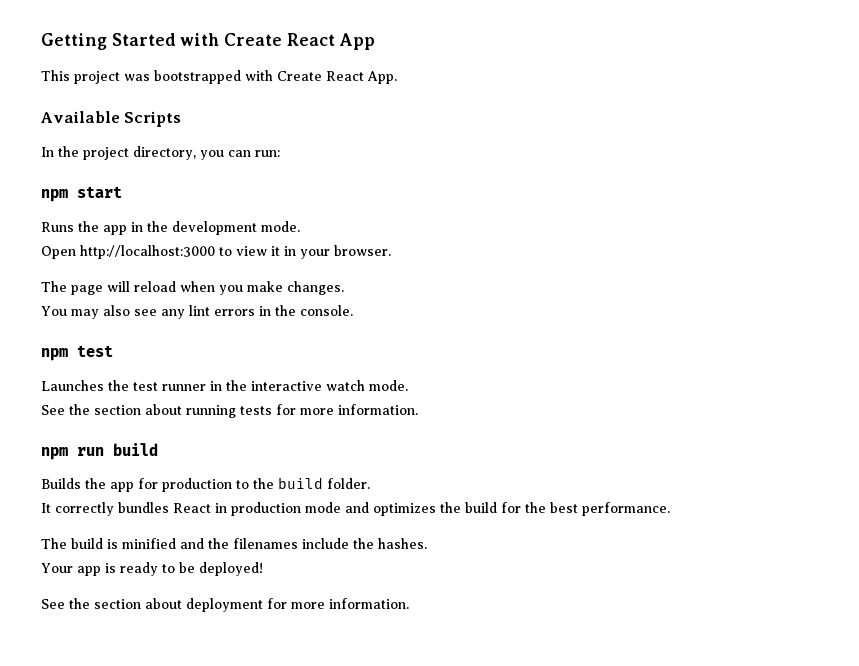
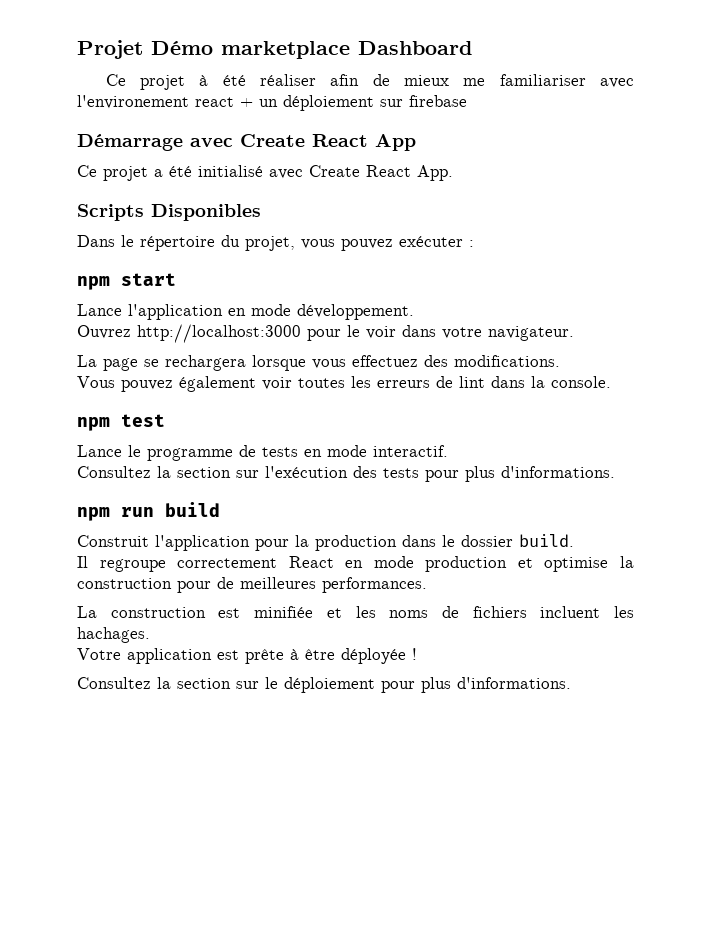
[41,33,375,50] [41,70,273,84] Getting Started with Create React App // This project was bootstrapped with -> [77,40,472,59] [105,74,634,90] [77,95,467,111] [77,134,416,151] [77,165,303,181] Projet Démo marketplace Dashboard // Ce projet à été réaliser afin de mieux me familiariser avec l'environement react + un déploiement sur firebase // Démarrage avec Create React App // Ce projet a été initialisé avec
[41,111,120,123] Available -> (453, 173) none
[41,146,280,160] [41,186,122,202] [41,221,300,235] [41,245,391,259] [41,281,344,295] [41,305,353,319] [41,345,113,361] [41,380,408,391] [41,404,418,418] [41,443,158,460] [41,477,370,492] [41,502,670,516] [41,538,427,549] [41,562,263,576] [41,598,409,612] // In the project directory, you can run: // npm start // Runs the app in the development mode. // Open http://localhost:3000 to view it in your browser. // The page will reload when you make changes. // You may also see any lint errors in the console. // npm test // Launches the test runner in the interactive watch mode. // See the section about running tests for more information. // npm run build // Builds the app for production to the build folder. // It correctly bundles React in production mode and optimizes the build for the best performance. // The build is minified and the filenames include the hashes. // Your app is ready to be deployed! // See the section about deployment for more information. -> [151,204,261,221] [77,235,474,251] [77,273,176,290] [77,304,414,320] [77,324,574,343] [77,355,560,371] [77,376,611,392] [77,414,165,431] [77,445,448,461] [77,466,615,482] [77,502,220,521] [77,534,574,551] [77,556,634,572] [77,577,427,593] [77,606,634,618] [77,627,150,643] [77,648,417,664] [77,677,571,693] Disponibles // Dans le répertoire du projet, vous pouvez exécuter : // npm start // Lance l'application en mode développement. // Ouvrez http://localhost:3000 pour le voir dans votre navigateur. // La page se rechargera lorsque vous effectuez des modifications. // Vous pouvez également voir toutes les erreurs de lint dans la console. // npm test // Lance le programme de tests en mode interactif. // Consultez la section sur l'exécution des tests pour plus d'informations. // npm run build // Construit l'application pour la production dans le dossier build. // Il regroupe correctement React en mode production et optimise la construction pour de meilleures performances. // La construction est minifiée et les noms de fichiers incluent les hachages. // Votre application est prête à être déployée ! // Consultez la section sur le déploiement pour plus d'informations.

